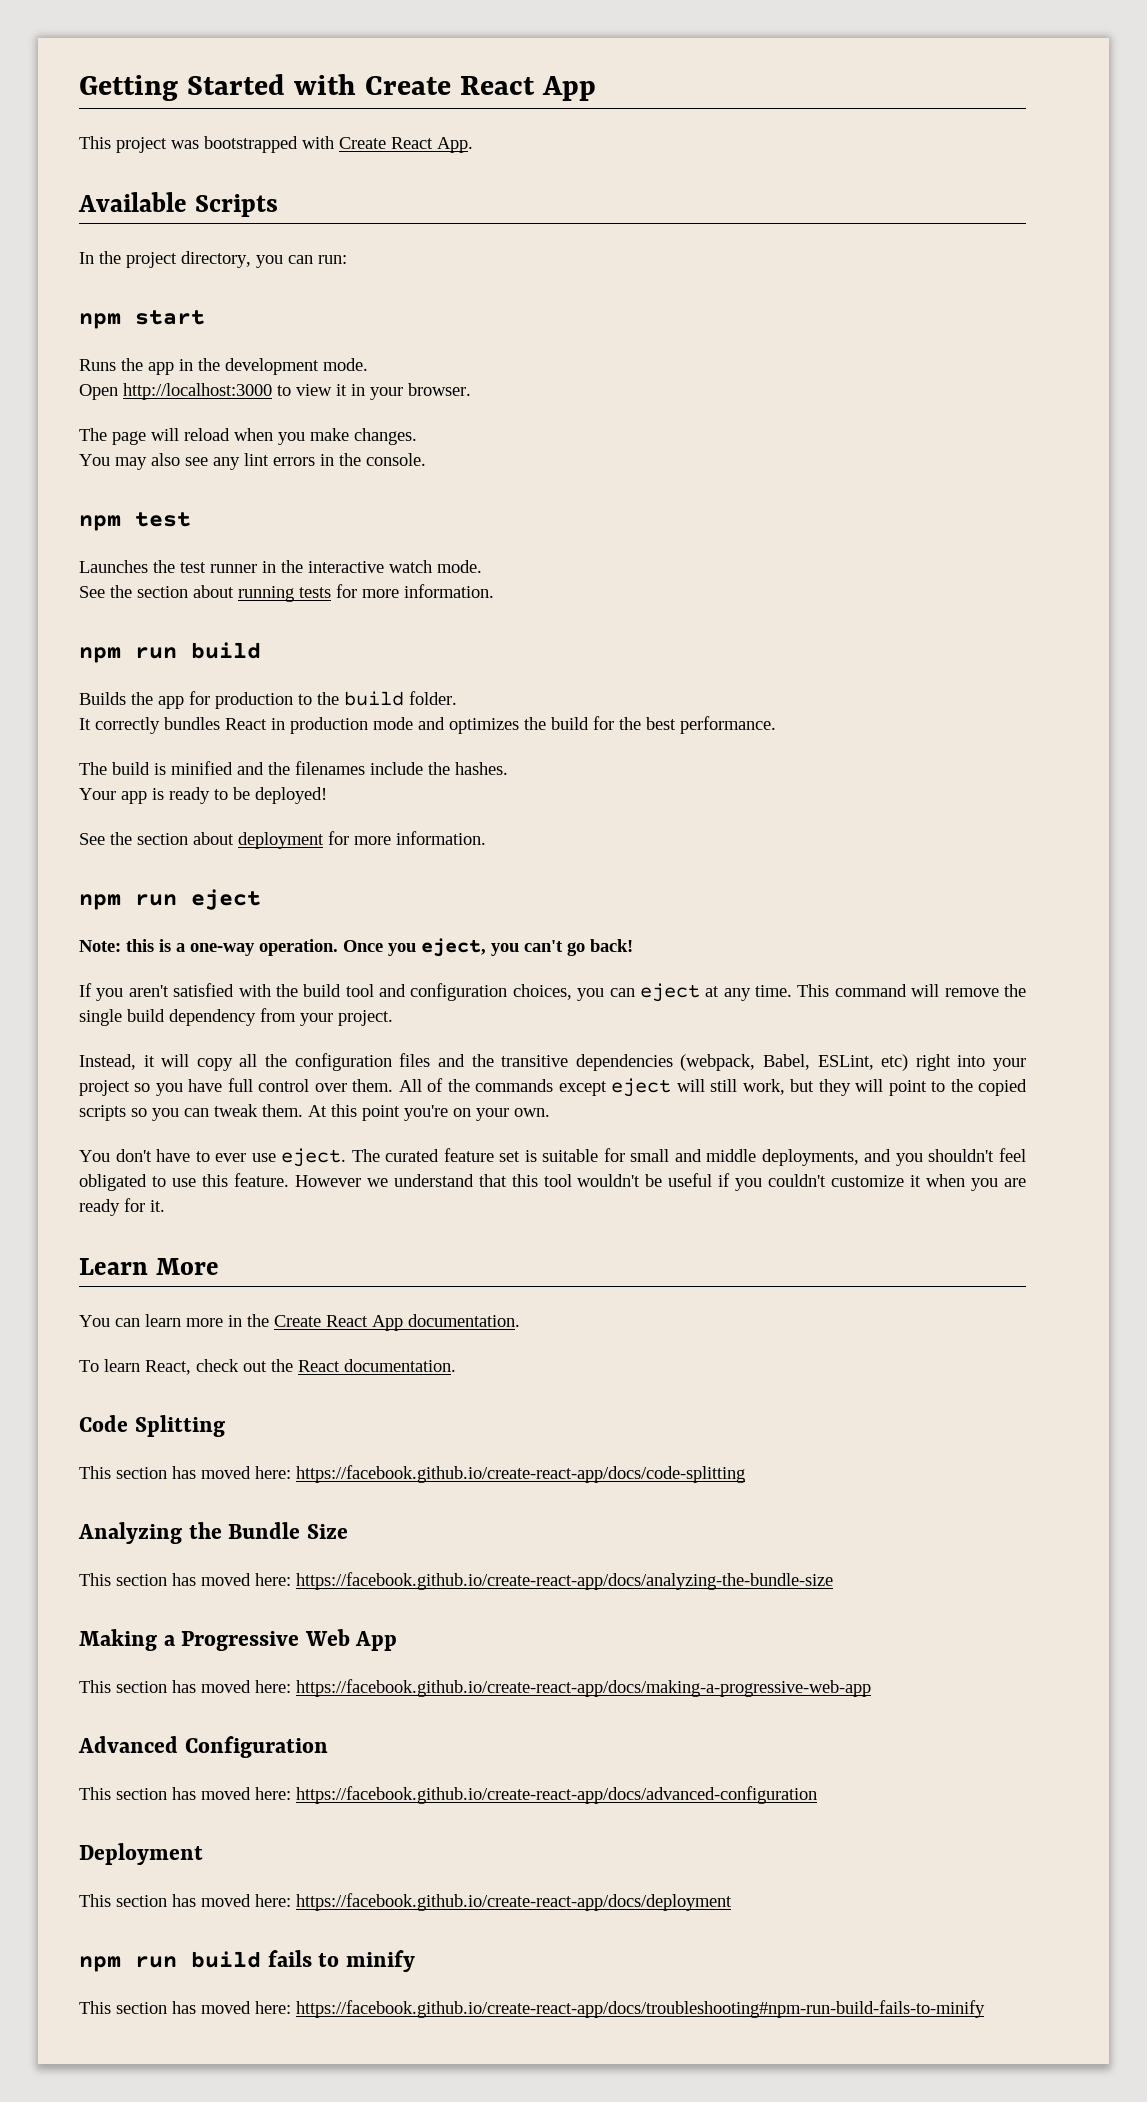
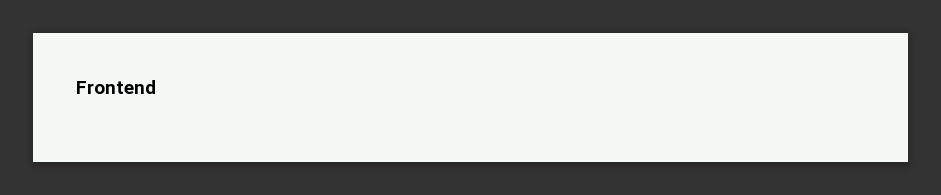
[79,74,596,101] [79,136,473,153] [78,192,278,217] [79,251,347,268] [79,310,205,329] [79,358,368,375] [79,383,471,400] [79,428,417,445] [79,453,426,470] [79,512,191,531] [79,560,482,573] [79,584,494,602] [79,642,261,663] [79,691,457,709] [79,716,776,734] [79,761,508,775] [79,787,327,804] [79,831,486,849] [79,889,261,910] [79,938,633,957] [79,983,1027,1002] [79,1008,393,1026] [79,1053,1026,1071] [79,1078,1028,1097] [79,1104,550,1121] [79,1148,1026,1167] [79,1173,1027,1191] [79,1198,165,1216] [79,1258,219,1275] [79,1314,520,1331] [79,1359,456,1375] [79,1415,225,1437] [79,1465,745,1483] [78,1522,348,1544] [79,1572,833,1590] [79,1629,398,1651] [79,1679,871,1697] [78,1736,328,1758] [79,1786,817,1804] [79,1843,203,1865] [79,1893,732,1911] [79,1950,415,1972] [79,2000,985,2018] Getting Started with Create React App // This project was bootstrapped with Create React App. // Available Scripts // In the project directory, you can run: // npm start // Runs the app in the development mode. // Open http://localhost:3000 to view it in your browser. // The page will reload when you make changes. // You may also see any lint errors in the console. // npm test // Launches the test runner in the interactive watch mode. // See the section about running tests for more information. // npm run build // Builds the app for production to the build folder. // It correctly bundles React in production mode and optimizes the build for the best performance. // The build is minified and the filenames include the hashes. // Your app is ready to be deployed! // See the section about deployment for more information. // npm run eject // Note: this is a one-way operation. Once you eject, you can't go back! // If you aren't satisfied with the build tool and configuration choices, you can eject at any time. This command will remove the single build dependency from your project. // Instead, it will copy all the configuration files and the transitive dependencies (webpack, Babel, ESLint, etc) right into your project so you have full control over them. All of the commands except eject will still work, but they will point to the copied scripts so you can tweak them. At this point you're on your own. // You don't have to ever use eject. The curated feature set is suitable for small and middle deployments, and you shouldn't feel obligated to use this feature. However we understand that this tool wouldn't be useful if you couldn't customize it when you are ready for it. // Learn More // You can learn more in the Create React App documentation. // To learn React, check out the React documentation. // Code Splitting // This section has moved here: https://facebook.github.io/create-react-app/docs/code-splitting // Analyzing the Bundle Size // This section has moved here: https://facebook.github.io/create-react-app/docs/analyzing-the-bundle-size // Making a Progressive Web App // This section has moved here: https://facebook.github.io/create-react-app/docs/making-a-progressive-web-app // Advanced Configuration // This section has moved here: https://facebook.github.io/create-react-app/docs/advanced-configuration // Deployment // This section has moved here: https://facebook.github.io/create-react-app/docs/deployment // npm run build fails to minify // This section has moved here: https://facebook.github.io/create-react-app/docs/troubleshooting#npm-run-build-fails-to-minify -> [76,80,156,94] Frontend

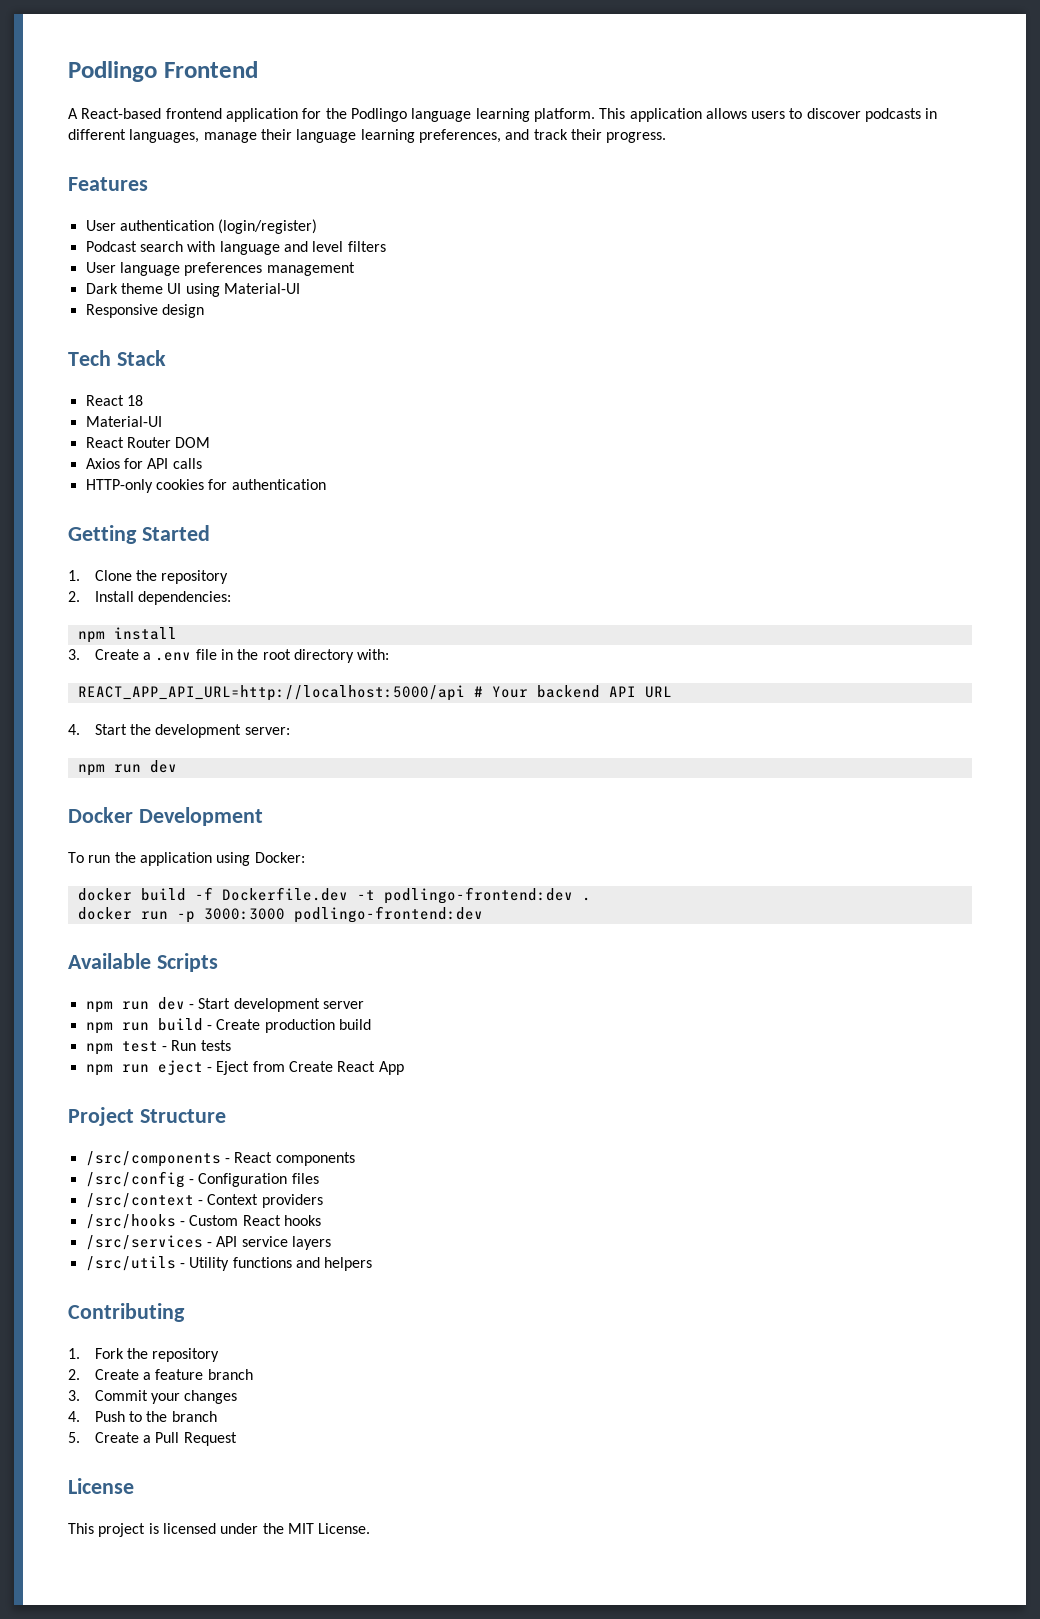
(76, 87) none -> [68,61,157,82] Podlingo
(156, 87) none -> [68,108,938,122] [68,129,667,143] [68,177,148,191] [85,219,318,234] [85,241,386,255] [85,262,355,276] [85,283,300,297] [85,304,204,318] [68,350,166,366] [85,395,143,406] [85,416,162,427] [85,437,211,448] [85,458,202,469] [85,479,326,493] [68,525,210,544] [68,570,229,584] [68,591,232,605] [77,627,177,643] [68,649,390,663] [77,685,672,701] [68,724,290,738] [77,760,177,776] [68,807,263,826] [68,852,305,866] [77,887,591,904] [77,906,483,923] [68,953,218,972] [85,997,364,1013] [85,1018,371,1034] [85,1040,231,1055] [85,1060,404,1076] [68,1107,226,1126] [85,1151,355,1167] [85,1171,319,1188] [85,1193,323,1208] [85,1214,321,1229] [85,1235,331,1250] [85,1256,373,1271] [68,1303,185,1322] [68,1348,220,1362] [68,1369,253,1380] [68,1390,238,1404] [68,1411,217,1422] [68,1432,237,1446] [68,1478,134,1494] [68,1523,371,1537] // A React-based frontend application for the Podlingo language learning platform. This application allows users to discover podcasts in different languages, manage their language learning preferences, and track their progress. // Features // User authentication (login/register) // Podcast search with language and level filters // User language preferences management // Dark theme UI using Material-UI // Responsive design // Tech Stack // React 18 // Material-UI // React Router DOM // Axios for API calls // HTTP-only cookies for authentication // Getting Started // 1. Clone the repository // 2. Install dependencies: // npm install // 3. Create a .env file in the root directory with: // REACT_APP_API_URL=http://localhost:5000/api # Your backend API URL // 4. Start the development server: // npm run dev // Docker Development // To run the application using Docker: // docker build -f Dockerfile.dev -t podlingo-frontend:dev . // docker run -p 3000:3000 podlingo-frontend:dev // Available Scripts // npm run dev - Start development server // npm run build - Create production build // npm test - Run tests // npm run eject - Eject from Create React App // Project Structure // /src/components - React components // /src/config - Configuration files // /src/context - Context providers // /src/hooks - Custom React hooks // /src/services - API service layers // /src/utils - Utility functions and helpers // Contributing // 1. Fork the repository // 2. Create a feature branch // 3. Commit your changes // 4. Push to the branch // 5. Create a Pull Request // License // This project is licensed under the MIT License.

